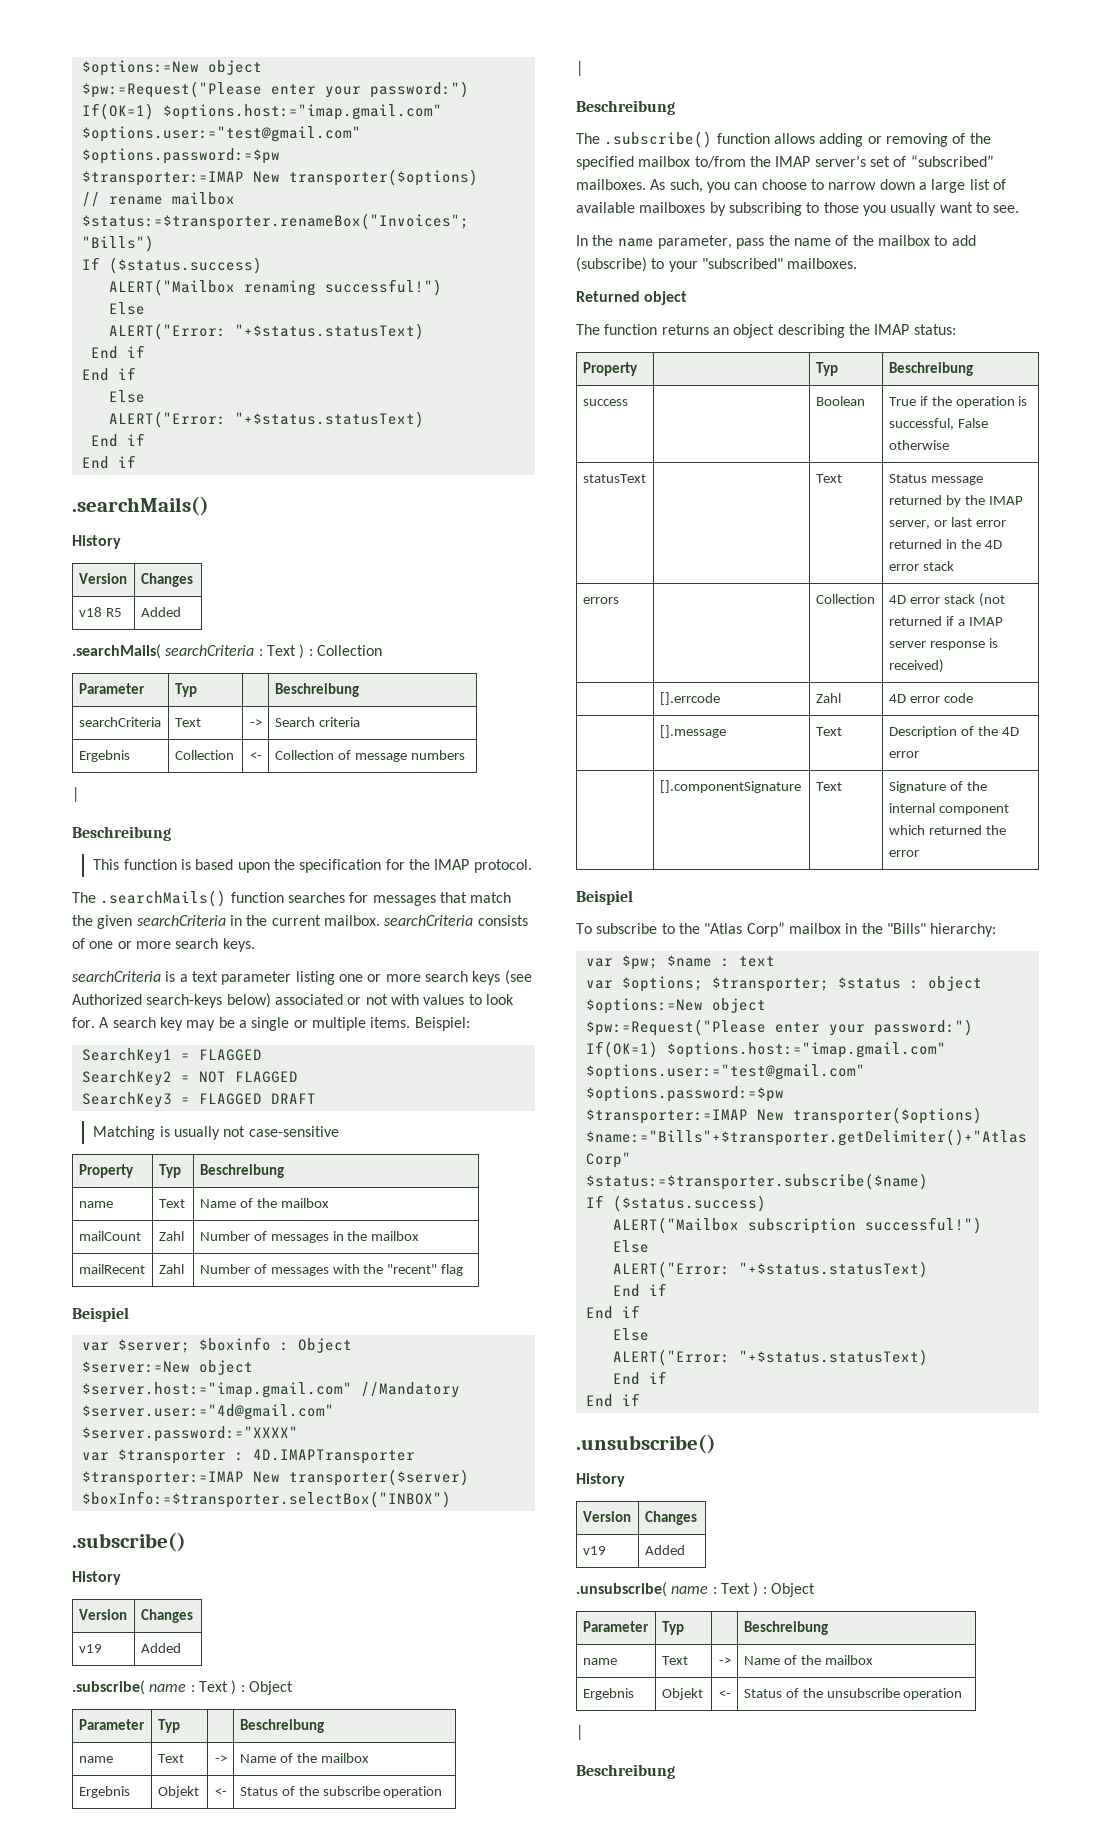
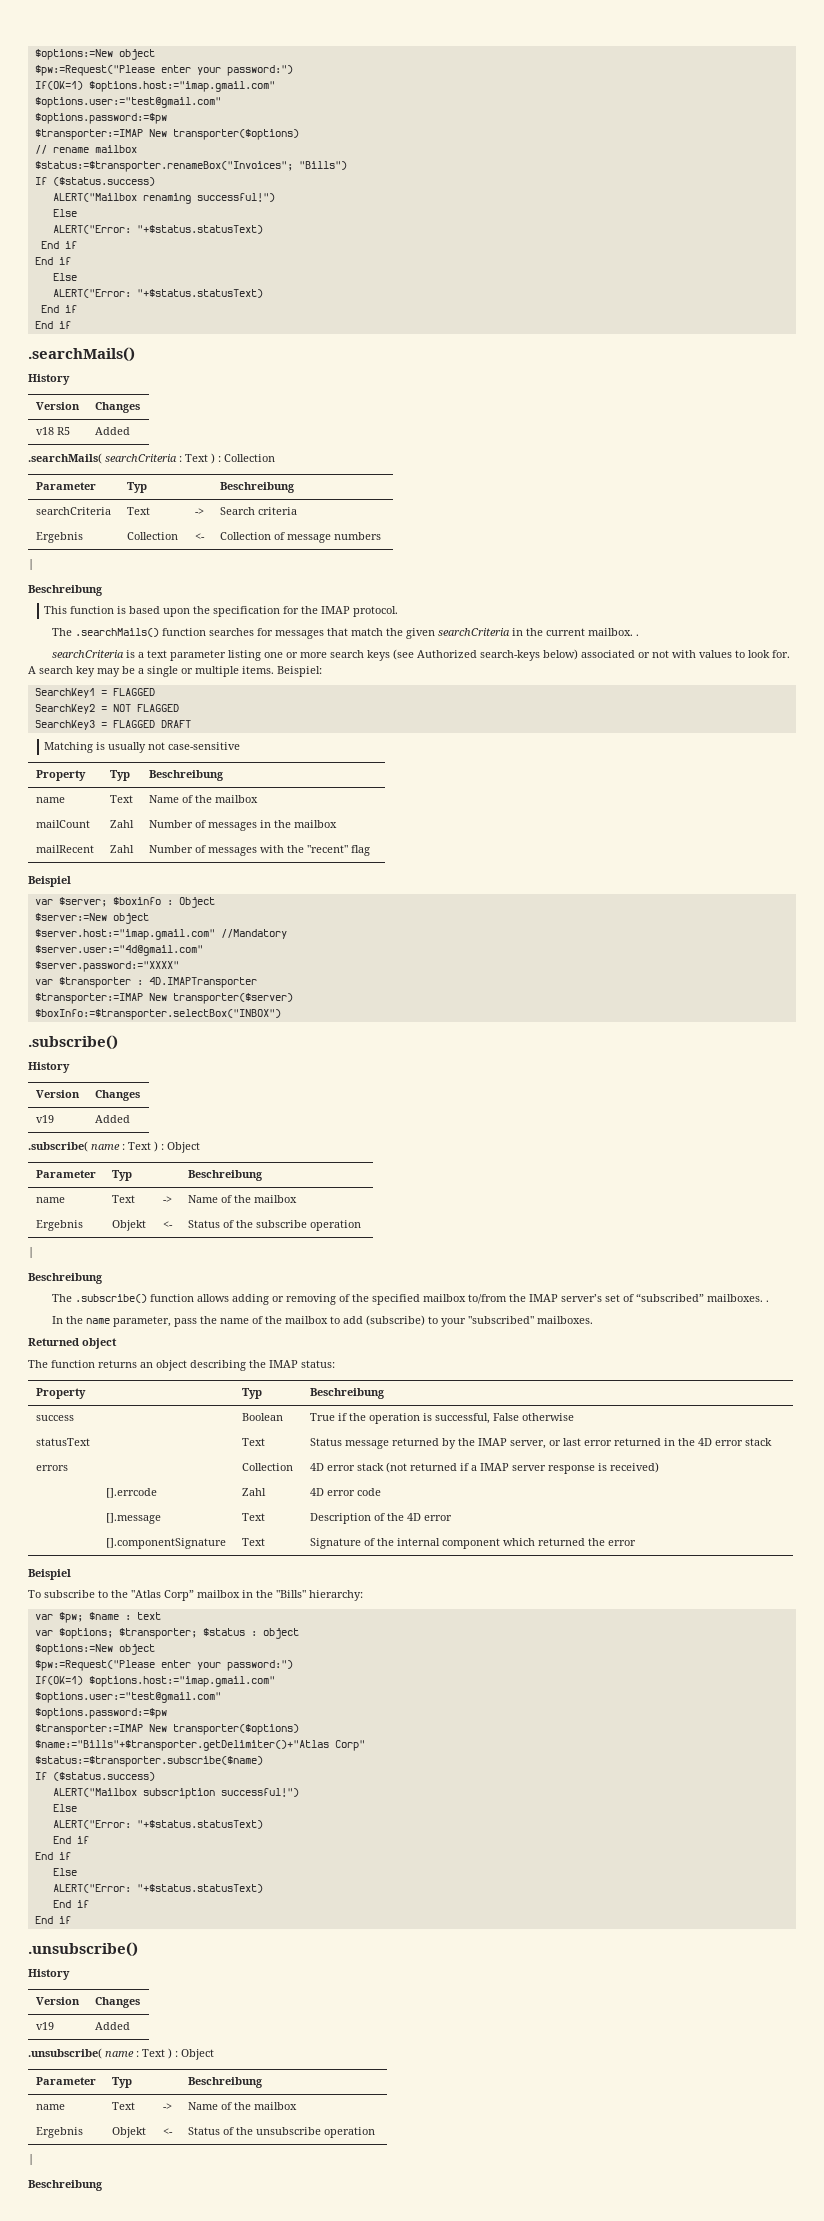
[384,915,528,926] [72,938,255,952] searchCriteria consists of one or more search keys. -> [635,634,639,636] .
[650,179,1006,193] [576,202,1020,216] As such, you can choose to narrow down a large list of available mailboxes by subscribing to those you usually want to see. -> [765,1300,769,1302] .

